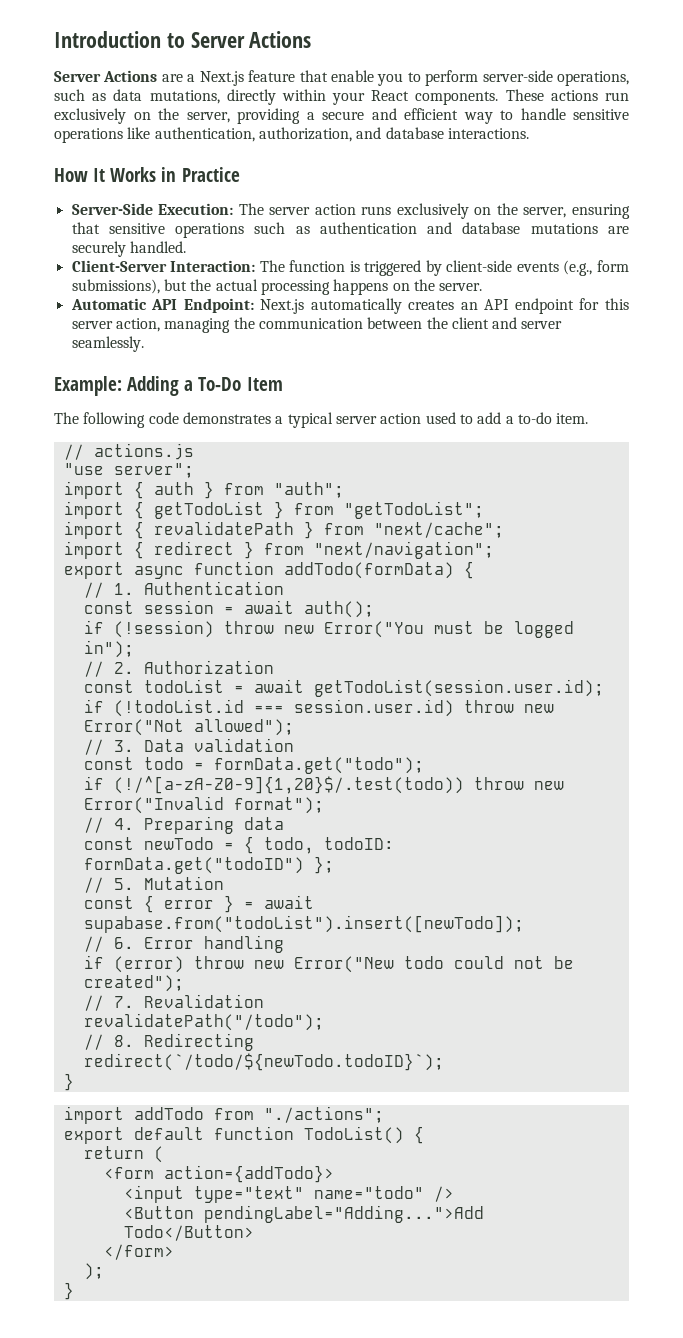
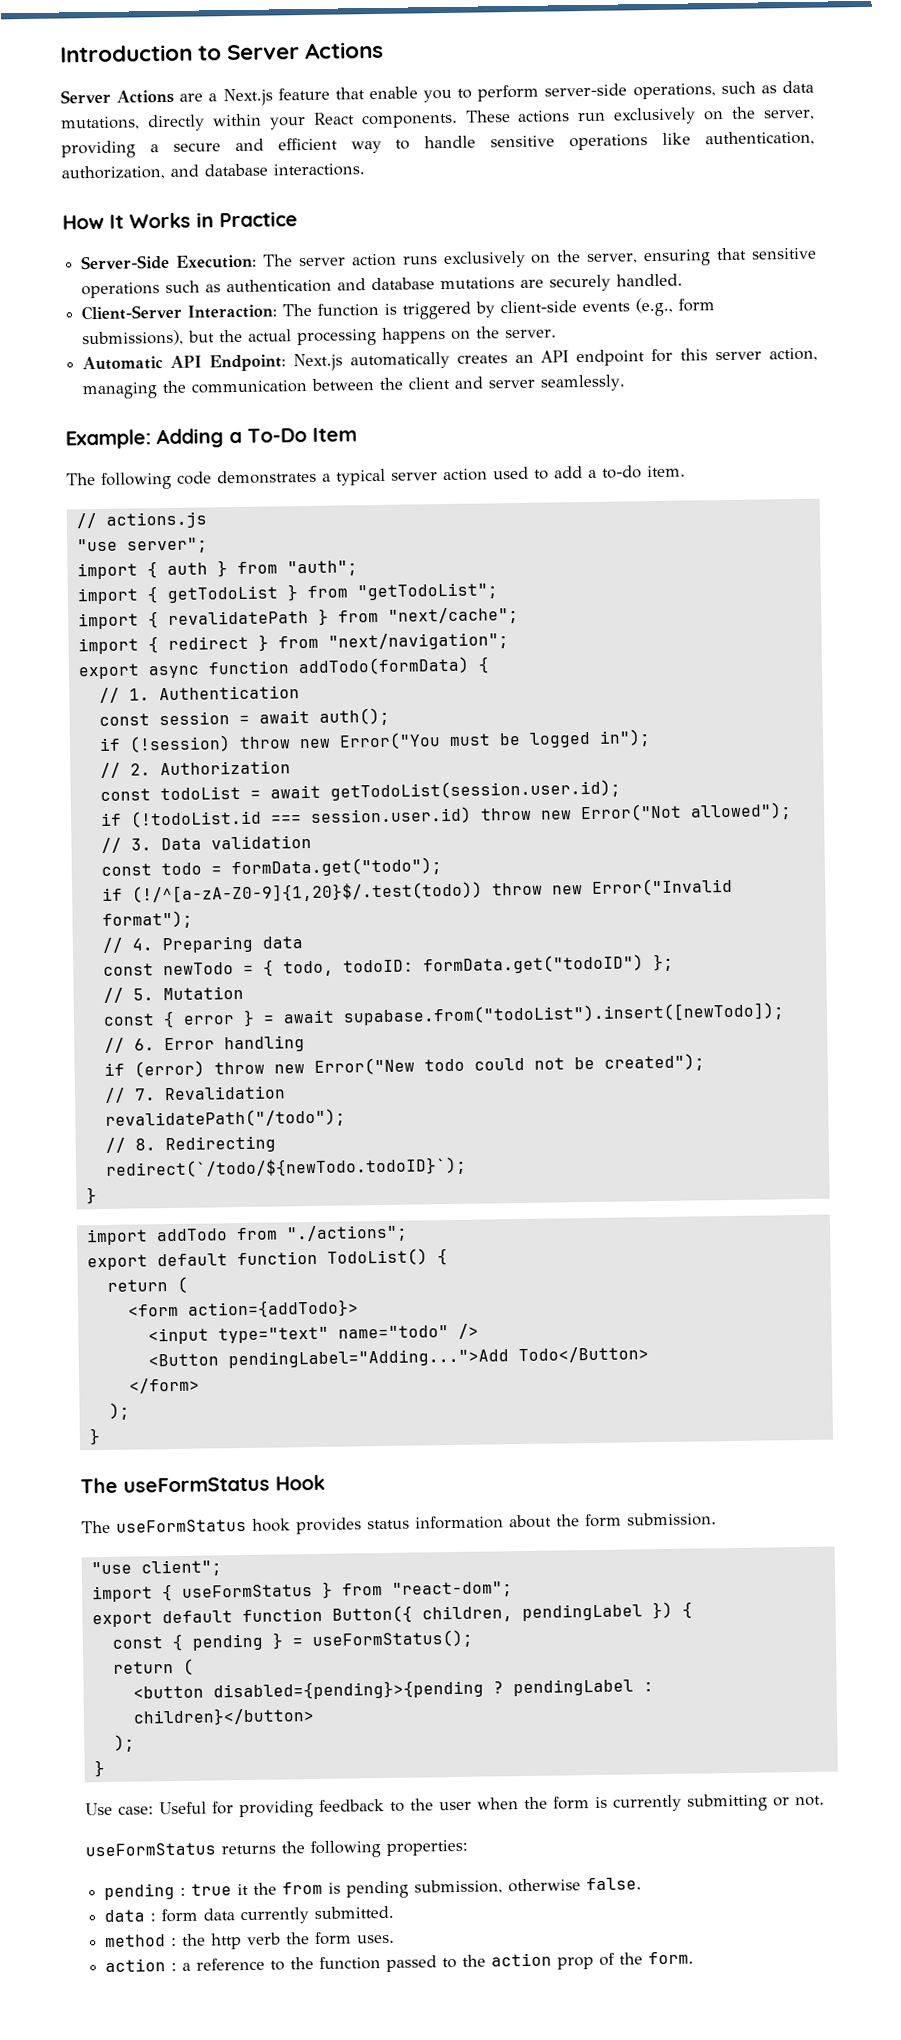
(74, 1291) none -> [80,1474,325,1494] [81,1512,717,1535] [90,1559,222,1577] [91,1581,513,1603] [91,1601,693,1628] [111,1629,473,1652] [112,1658,194,1675] [132,1678,654,1701] [132,1707,315,1727] [113,1734,135,1752] [93,1760,105,1778] [85,1793,825,1819] [85,1839,468,1859] [104,1877,643,1901] [104,1905,395,1925] [105,1931,396,1950] [105,1951,695,1973] // The useFormStatus Hook // The useFormStatus hook provides status information about the form submission. // "use client"; // import { useFormStatus } from "react-dom"; // export default function Button({ children, pendingLabel }) { // const { pending } = useFormStatus(); // return ( // <button disabled={pending}>{pending ? pendingLabel : children}</button> // ); // } // Use case: Useful for providing feedback to the user when the form is currently submitting or not. // useFormStatus returns the following properties: // pending : true it the from is pending submission, otherwise false. // data : form data currently submitted. // method : the http verb the form uses. // action : a reference to the function passed to the action prop of the form.

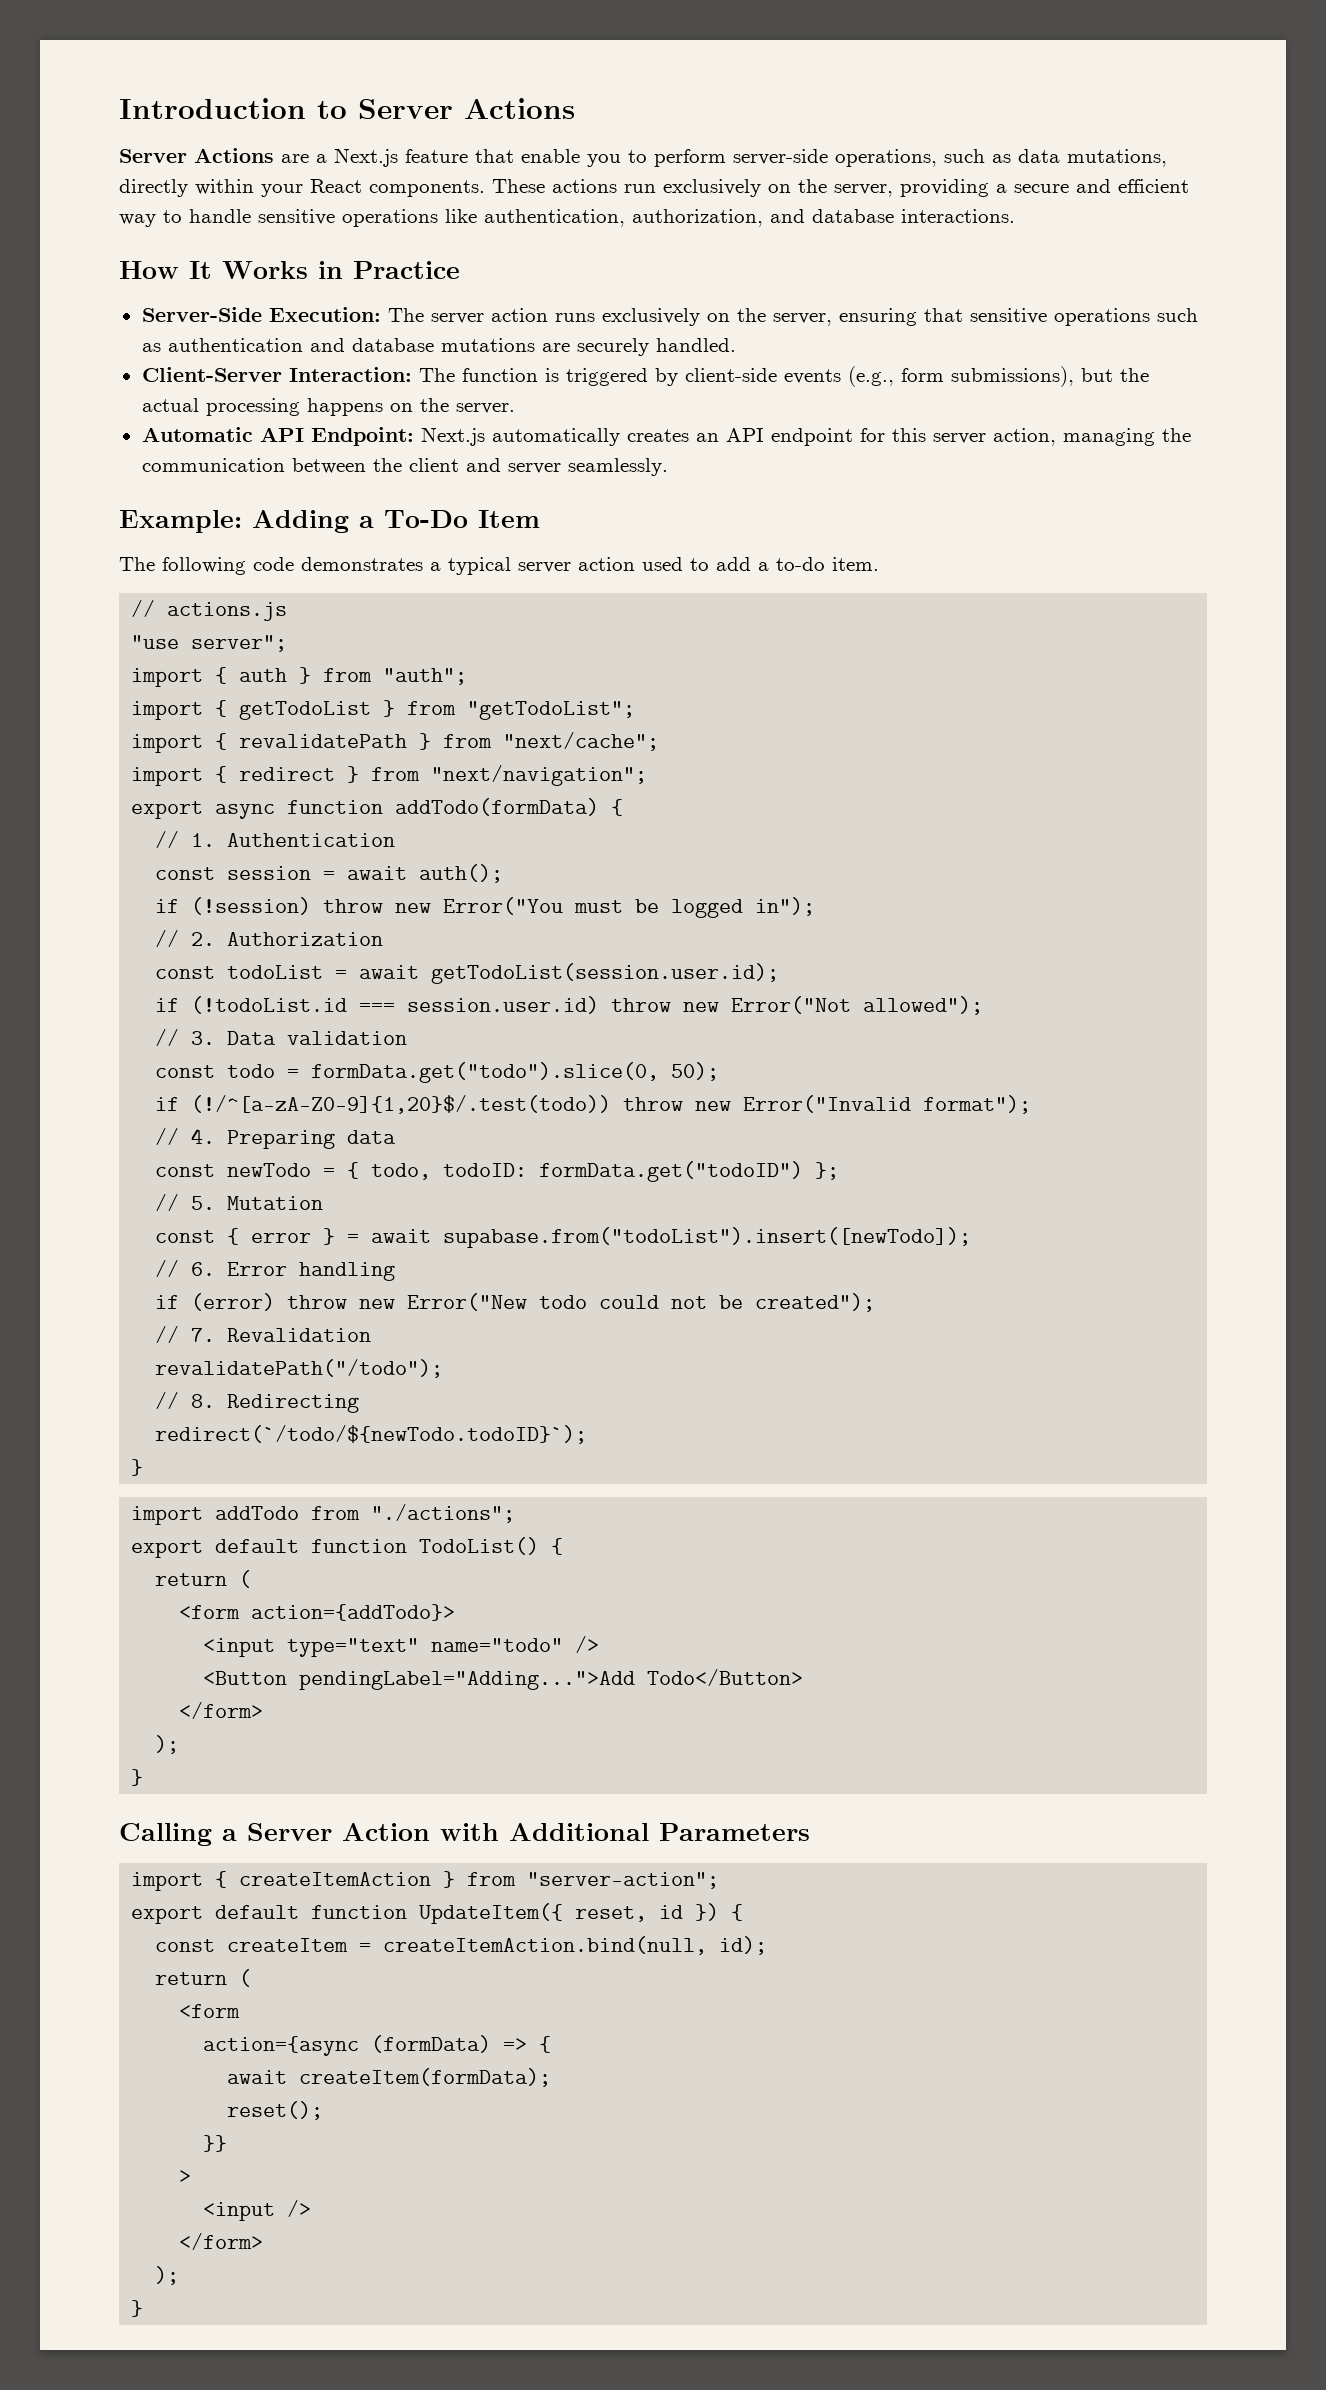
[230,857,442,878] formData.get("todo"); -> [311,1062,720,1083] formData.get("todo").slice(0, 50);
[80,1474,325,1494] [81,1512,717,1535] [90,1559,222,1577] [91,1581,513,1603] [91,1603,643,1628] The useFormStatus Hook // The useFormStatus hook provides status information about the form submission. // "use client"; // import { useFormStatus } from "react-dom"; // export default function Button({ children, pendingLabel -> [119,1823,810,1846] [131,1871,720,1891] [131,1903,684,1924] Calling a Server Action with Additional Parameters // import { createItemAction } from "server-action"; // export default function UpdateItem({ reset, id
[171,1629,473,1652] [112,1658,194,1675] [132,1678,654,1701] [132,1707,315,1727] [113,1734,135,1752] [93,1760,105,1778] [85,1793,825,1819] [85,1839,468,1859] [104,1877,643,1901] [104,1905,395,1925] [105,1931,396,1950] [105,1951,695,1973] { pending } = useFormStatus(); // return ( // <button disabled={pending}>{pending ? pendingLabel : children}</button> // ); // } // Use case: Useful for providing feedback to the user when the form is currently submitting or not. // useFormStatus returns the following properties: // pending : true it the from is pending submission, otherwise false. // data : form data currently submitted. // method : the http verb the form uses. // action : a reference to the function passed to the action prop of the form. -> [227,1936,768,1955] [155,1969,252,1987] [179,2004,241,2018] [203,2035,552,2056] [227,2068,552,2087] [227,2101,324,2120] [203,2135,228,2152] [179,2170,192,2183] [203,2200,312,2221] [179,2233,264,2250] [155,2266,180,2285] [131,2300,144,2317] createItem = createItemAction.bind(null, id); // return ( // <form // action={async (formData) => { // await createItem(formData); // reset(); // }} // > // <input /> // </form> // ); // }

